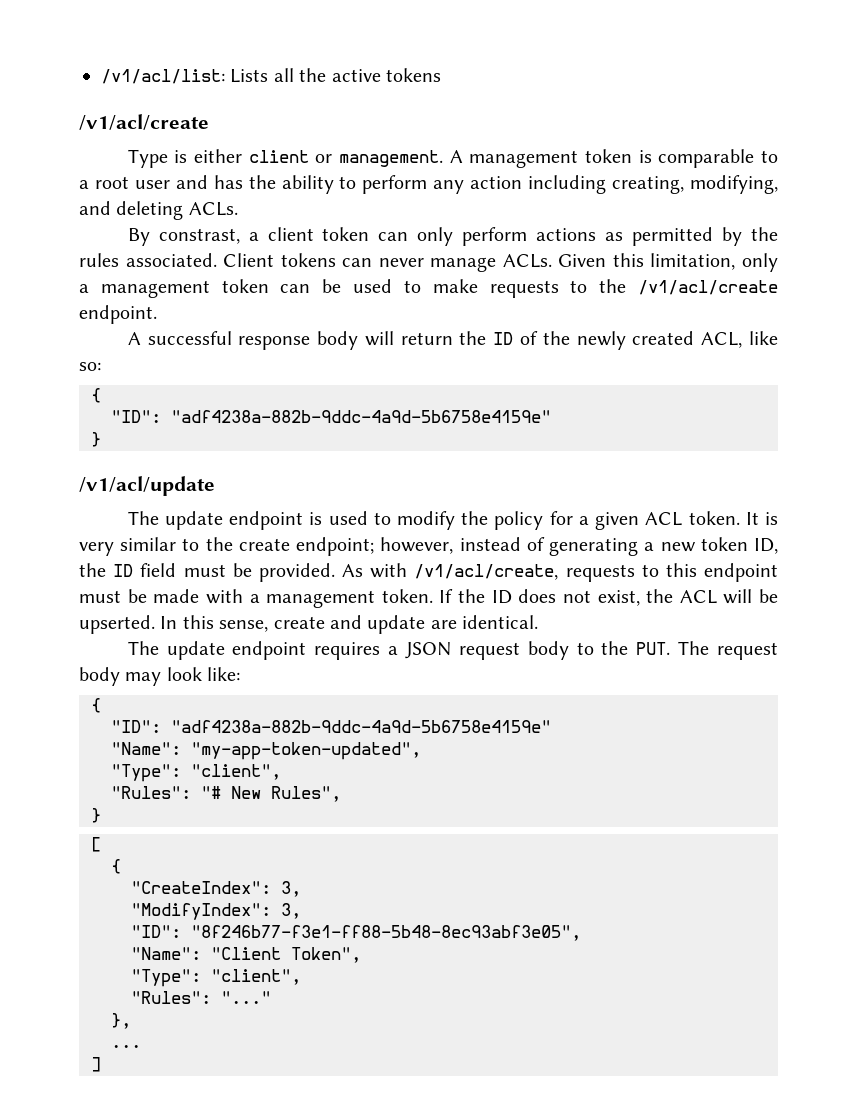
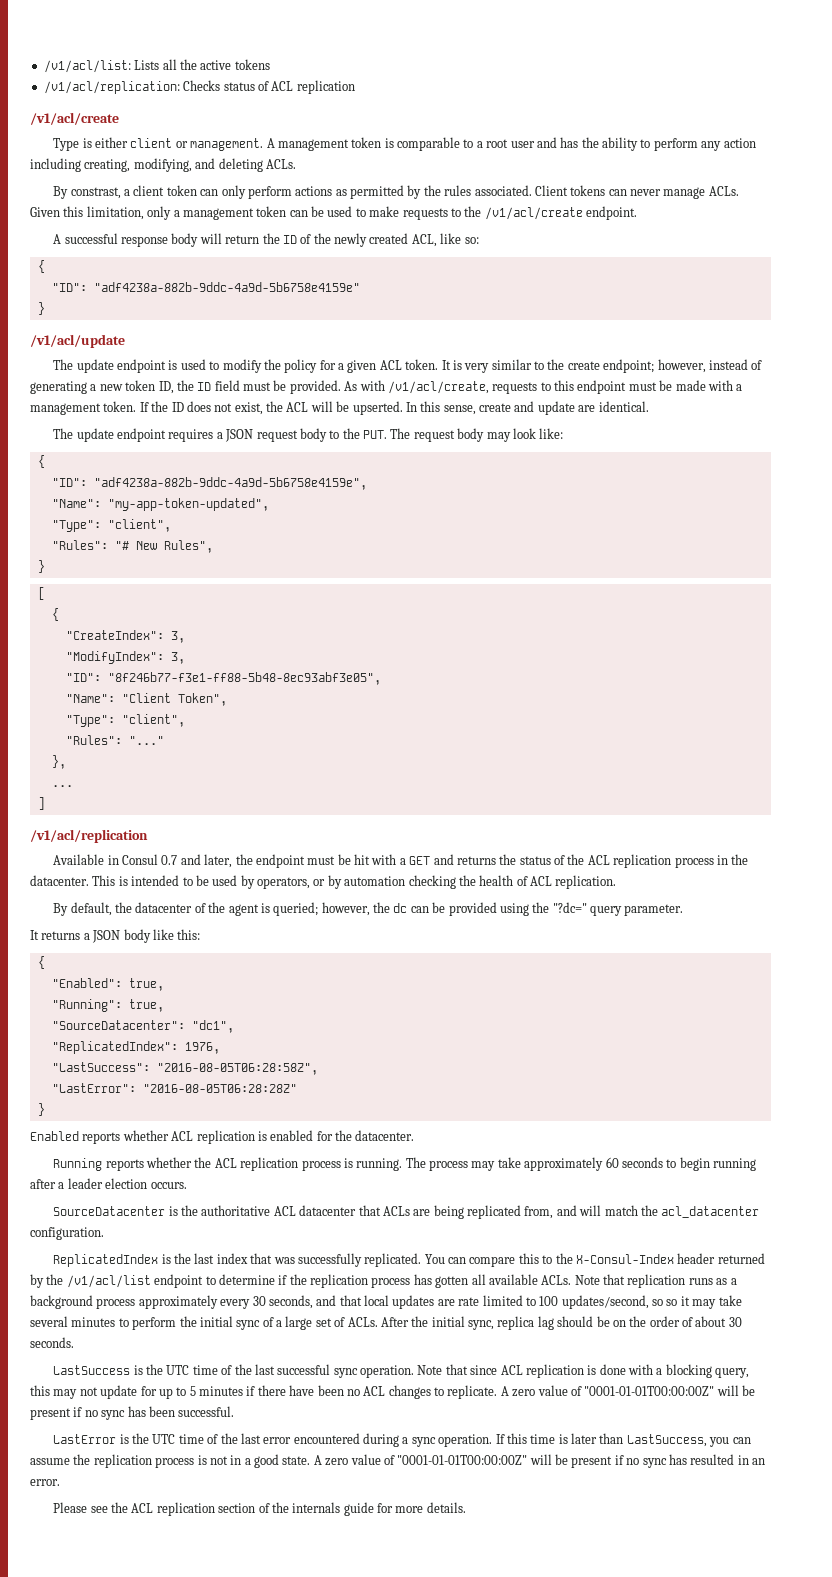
(441, 75) none -> [43,80,355,94] // /v1/acl/replication: Checks status of ACL replication
[171,720,551,733] "adf4238a-882b-9ddc-4a9d-5b6758e4159e" -> [93,477,367,490] "adf4238a-882b-9ddc-4a9d-5b6758e4159e",
(101, 1064) none -> [30,829,148,843] [53,854,749,868] [30,875,617,889] [53,902,684,916] [30,929,201,943] [37,956,45,969] [51,978,164,991] [51,999,164,1012] [51,1020,234,1033] [51,1041,220,1054] [51,1062,318,1075] [51,1083,297,1093] [37,1103,45,1116] [30,1130,415,1144] [53,1157,757,1171] [30,1178,187,1189] [53,1205,760,1219] [30,1227,104,1240] [53,1253,765,1267] [30,1274,737,1288] [30,1295,742,1309] [30,1316,742,1330] [30,1337,74,1348] [53,1364,750,1378] [30,1385,755,1399] [30,1406,235,1420] [53,1433,751,1447] [30,1454,765,1468] [30,1479,60,1486] [53,1502,466,1516] // /v1/acl/replication // Available in Consul 0.7 and later, the endpoint must be hit with a GET and returns the status of the ACL replication process in the datacenter. This is intended to be used by operators, or by automation checking the health of ACL replication. // By default, the datacenter of the agent is queried; however, the dc can be provided using the "?dc=" query parameter. // It returns a JSON body like this: // { // "Enabled": true, // "Running": true, // "SourceDatacenter": "dc1", // "ReplicatedIndex": 1976, // "LastSuccess": "2016-08-05T06:28:58Z", // "LastError": "2016-08-05T06:28:28Z" // } // Enabled reports whether ACL replication is enabled for the datacenter. // Running reports whether the ACL replication process is running. The process may take approximately 60 seconds to begin running after a leader election occurs. // SourceDatacenter is the authoritative ACL datacenter that ACLs are being replicated from, and will match the acl_datacenter configuration. // ReplicatedIndex is the last index that was successfully replicated. You can compare this to the X-Consul-Index header returned by the /v1/acl/list endpoint to determine if the replication process has gotten all available ACLs. Note that replication runs as a background process approximately every 30 seconds, and that local updates are rate limited to 100 updates/second, so so it may take several minutes to perform the initial sync of a large set of ACLs. After the initial sync, replica lag should be on the order of about 30 seconds. // LastSuccess is the UTC time of the last successful sync operation. Note that since ACL replication is done with a blocking query, this may not update for up to 5 minutes if there have been no ACL changes to replicate. A zero value of "0001-01-01T00:00:00Z" will be present if no sync has been successful. // LastError is the UTC time of the last error encountered during a sync operation. If this time is later than LastSuccess, you can assume the replication process is not in a good state. A zero value of "0001-01-01T00:00:00Z" will be present if no sync has resulted in an error. // Please see the ACL replication section of the internals guide for more details.

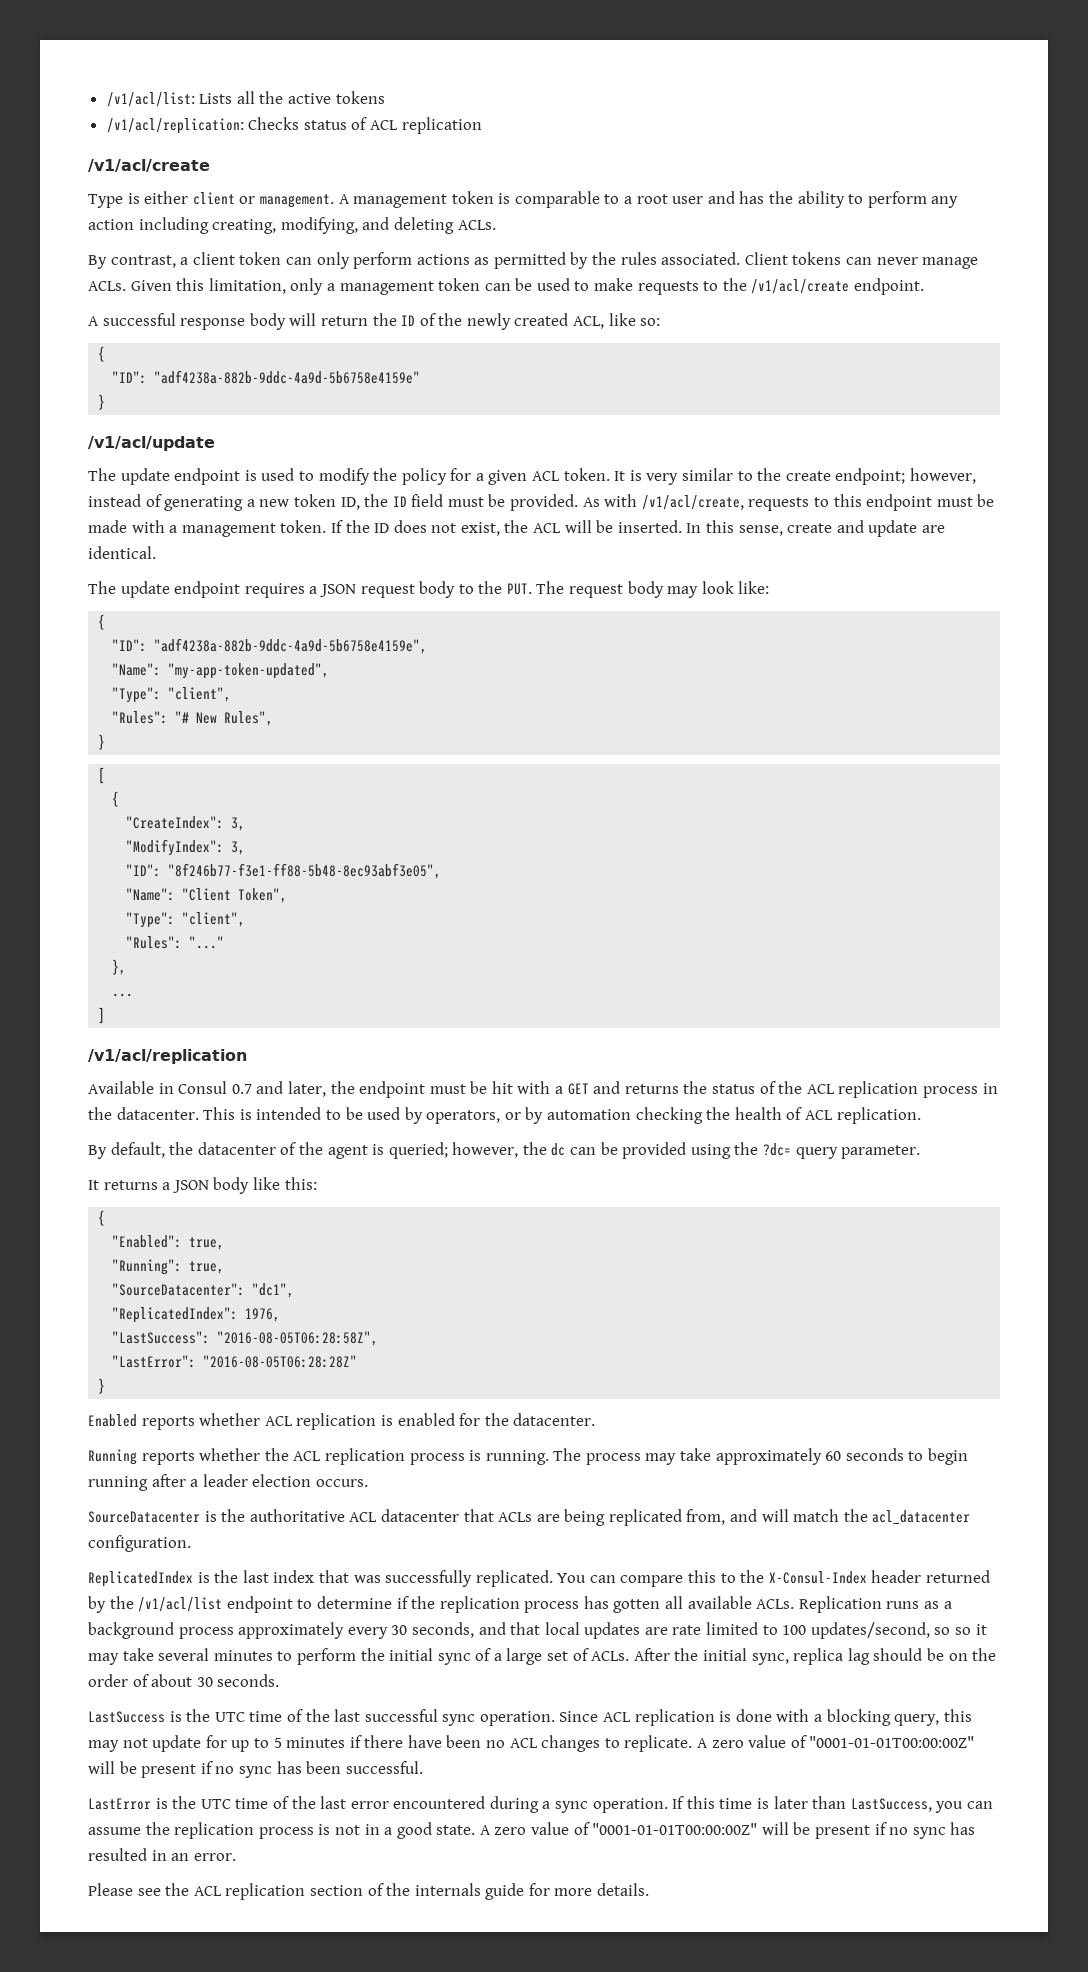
[70,187,121,199] constrast, -> [110,255,176,268] contrast,
[352,401,403,415] upserted. -> [617,520,682,533] inserted.
[552,902,587,913] "?dc=" -> [763,1143,792,1156] ?dc=
[574,1274,686,1288] Note that replication -> [798,1596,882,1613] Replication
[417,1364,498,1375] Note that since -> [559,1711,599,1722] Since

